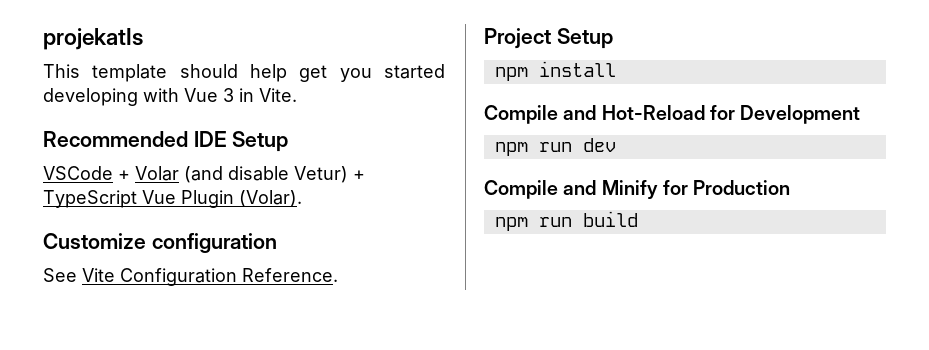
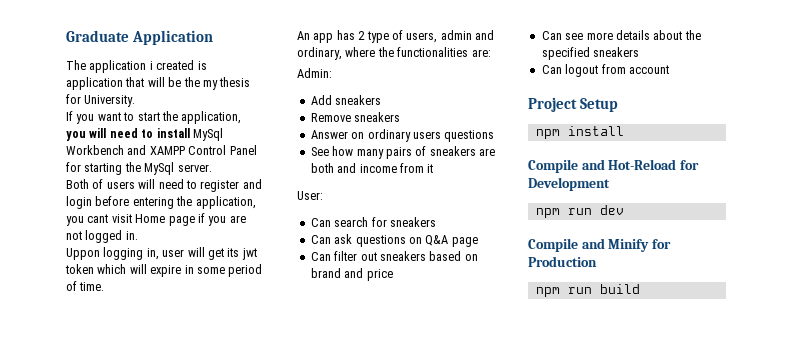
[43,28,143,50] [43,64,445,82] [43,88,297,106] [43,131,289,152] [43,166,365,183] [43,190,302,208] [43,233,277,253] [43,268,338,286] projekatIs // This template should help get you started developing with Vue 3 in Vite. // Recommended IDE Setup // VSCode + Volar (and disable Vetur) + TypeScript Vue Plugin (Volar). // Customize configuration // See Vite Configuration Reference. -> [66,30,214,45] [66,60,207,73] [66,77,251,90] [66,94,136,107] [66,111,242,124] [66,128,223,141] [66,145,257,155] [66,162,212,175] [66,179,262,192] [66,196,256,209] [66,213,246,226] [66,230,138,243] [66,247,257,260] [65,264,263,277] [66,281,105,291] [297,30,494,43] [297,47,491,60] [297,68,332,78] [310,95,382,105] [310,112,401,122] [310,129,495,142] [310,146,495,159] [310,163,434,173] [297,191,323,200] [310,217,436,227] [310,234,478,247] [310,251,478,261] [310,268,393,281] [541,30,701,40] [541,47,640,60] [541,64,669,77] Graduate Application // The application i created is application that will be the my thesis for University. // If you want to start the application, you will need to install MySql Workbench and XAMPP Control Panel for starting the MySql server. // Both of users will need to register and login before entering the application, you cant visit Home page if you are not logged in. // Uppon logging in, user will get its jwt token which will expire in some period of time. // An app has 2 type of users, admin and ordinary, where the functionalities are: // Admin: // Add sneakers // Remove sneakers // Answer on ordinary users questions // See how many pairs of sneakers are both and income from it // User: // Can search for sneakers // Can ask questions on Q&A page // Can filter out sneakers based on brand and price // Can see more details about the specified sneakers // Can logout from account

